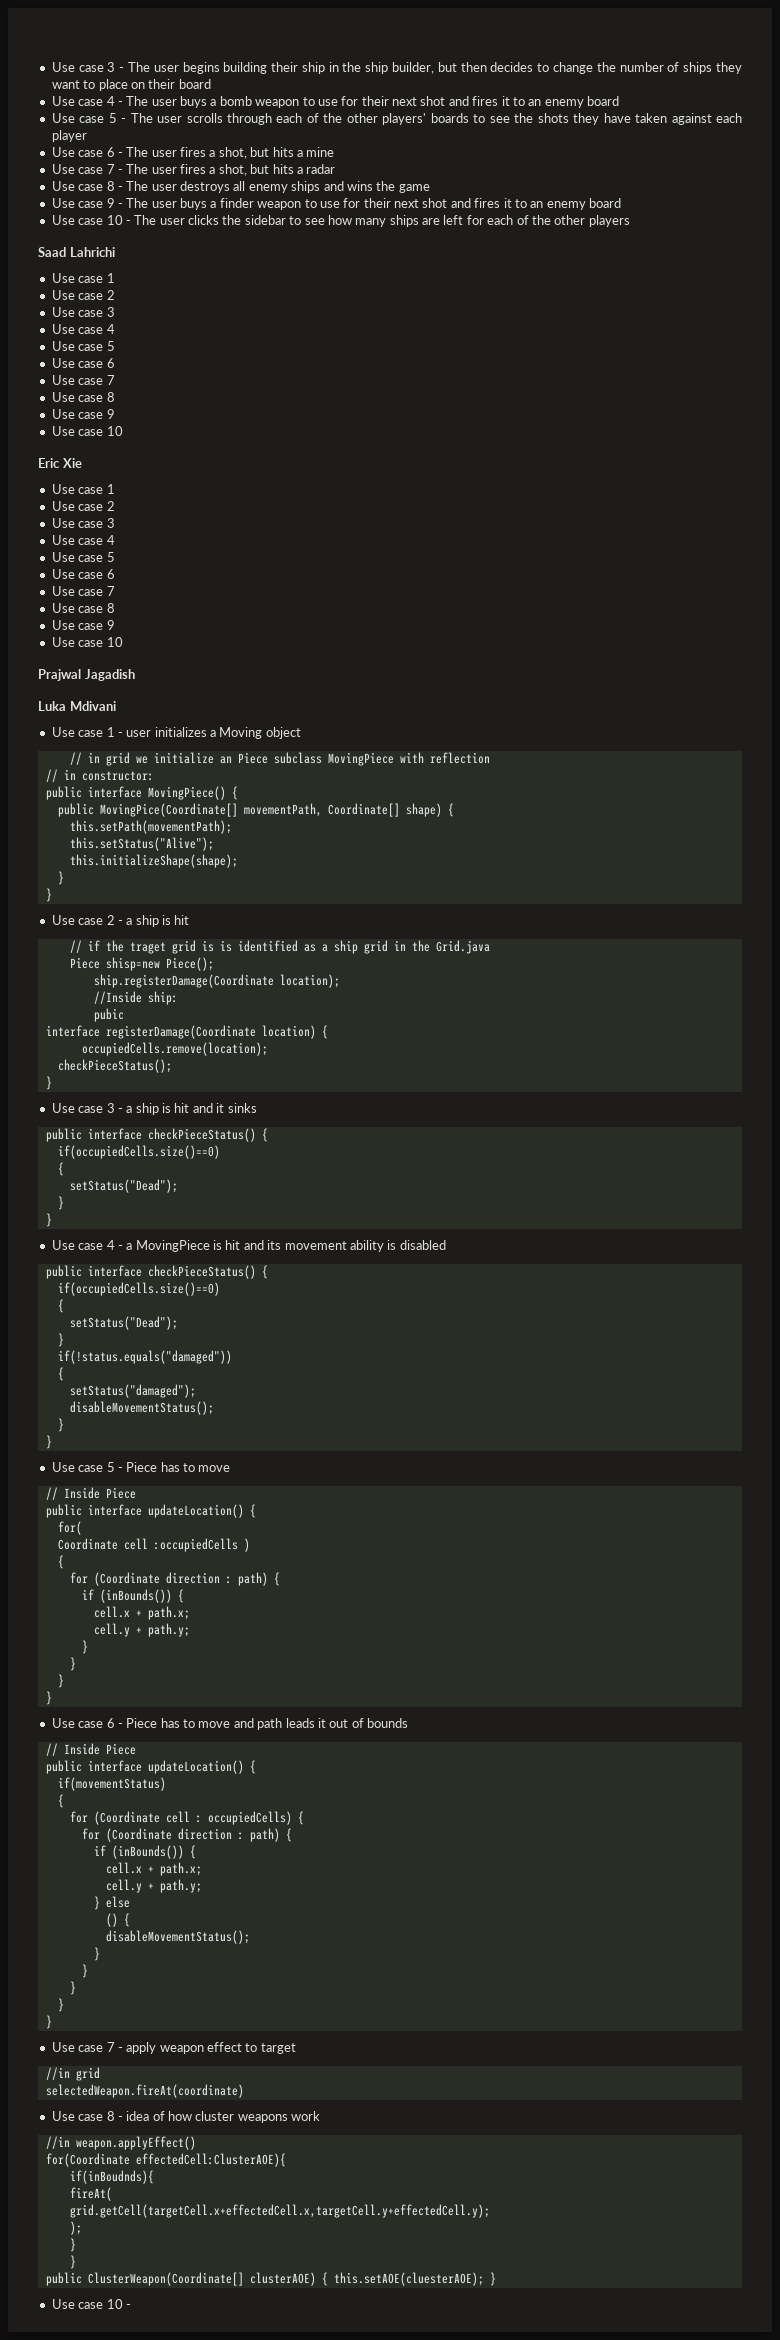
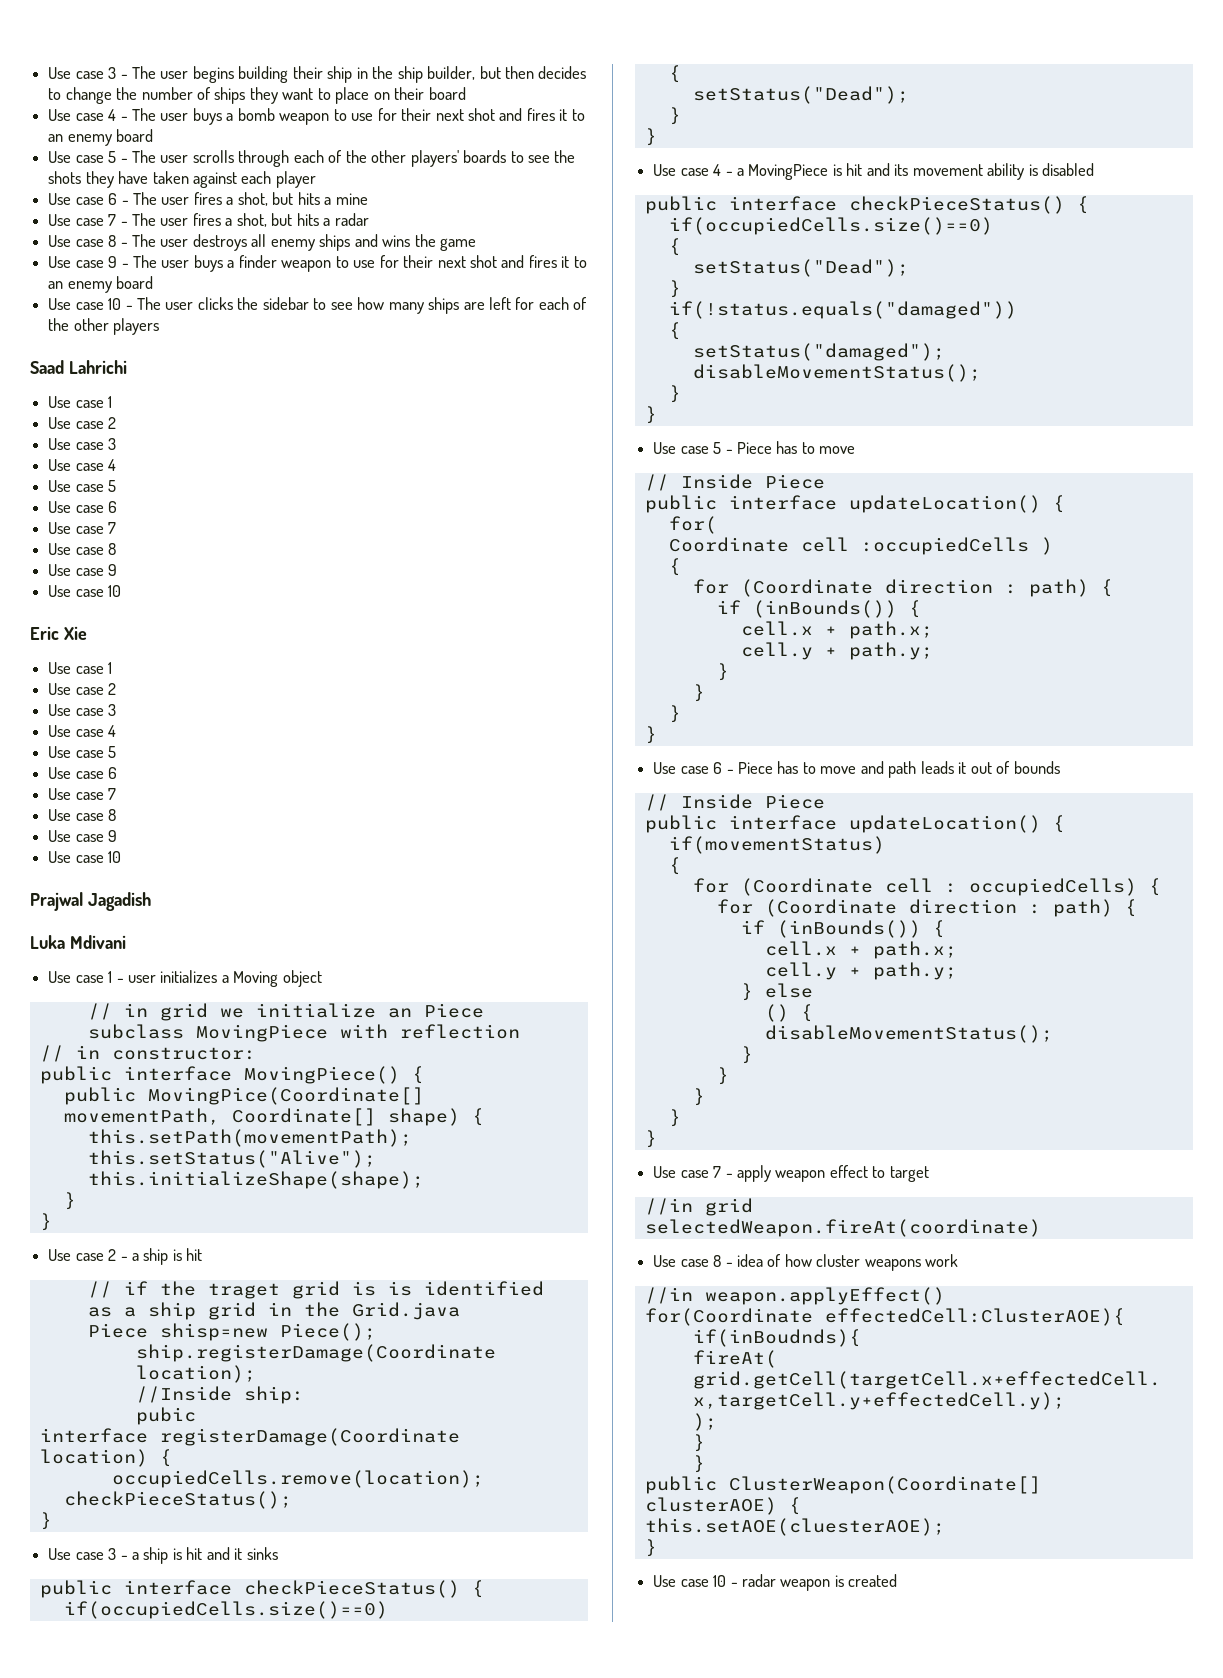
(328, 2279) none -> (801, 1506) //
(484, 2279) none -> (945, 1527) //
(131, 2306) none -> [741,1574,898,1591] radar weapon is created

